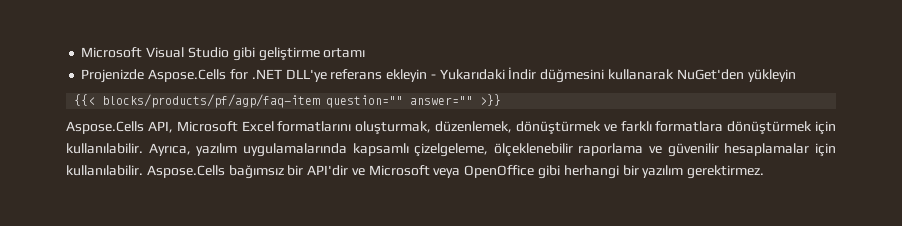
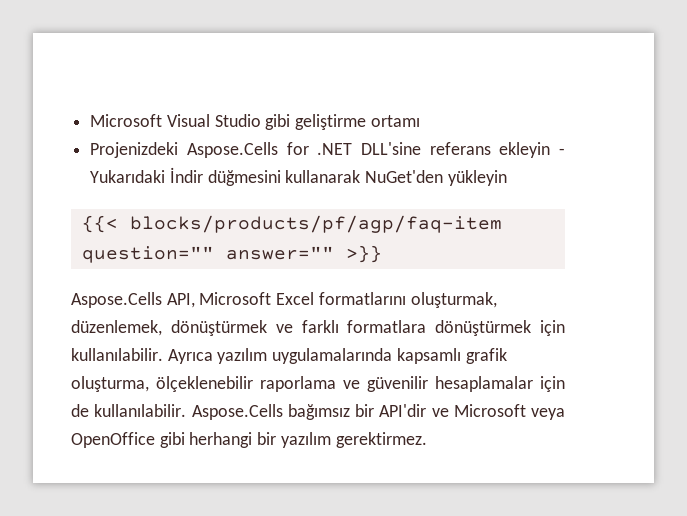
[81,69,145,83] Projenizde -> [90,142,179,158] Projenizdeki
[285,69,327,82] DLL'ye -> [360,142,421,155] DLL'sine
[148,143,191,156] Ayrıca, -> [167,349,213,364] Ayrıca
[414,143,489,157] çizelgeleme, -> [465,348,507,364] [71,376,149,392] grafik oluşturma,
(836, 150) none -> [71,404,89,417] de

